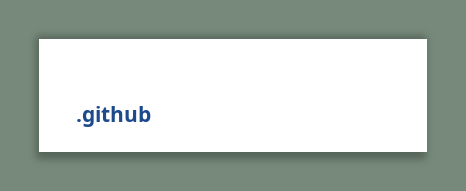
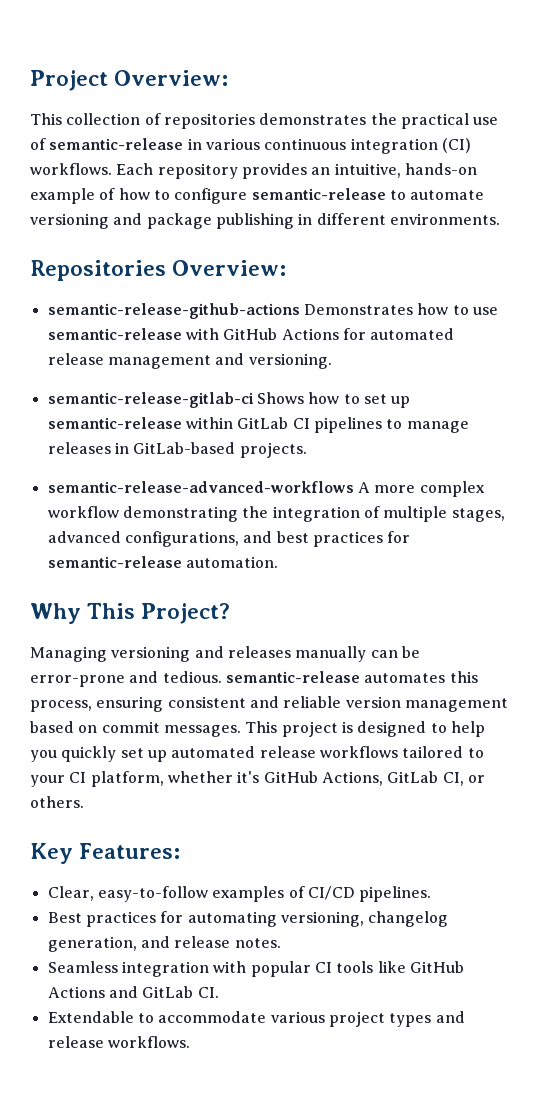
[76,106,151,127] .github -> [30,70,229,91] [30,113,499,129] [30,138,471,154] [30,163,477,179] [30,188,485,204] [30,213,500,229] [30,260,287,281] [47,303,498,319] [47,328,455,340] [47,353,332,369] [47,392,411,408] [47,417,469,433] [47,442,307,458] [47,481,485,497] [47,506,505,522] [47,531,411,547] [47,556,278,568] [30,603,231,624] [30,646,420,662] [30,671,478,687] [30,696,508,712] [30,721,485,737] [30,746,484,762] [30,771,485,787] [30,796,84,808] [30,843,181,864] [47,886,432,902] [47,911,449,927] [47,936,281,952] [47,961,464,977] [47,986,219,998] [47,1011,465,1027] [47,1036,190,1048] Project Overview: // This collection of repositories demonstrates the practical use of semantic-release in various continuous integration (CI) workflows. Each repository provides an intuitive, hands-on example of how to configure semantic-release to automate versioning and package publishing in different environments. // Repositories Overview: // semantic-release-github-actions Demonstrates how to use semantic-release with GitHub Actions for automated release management and versioning. // semantic-release-gitlab-ci Shows how to set up semantic-release within GitLab CI pipelines to manage releases in GitLab-based projects. // semantic-release-advanced-workflows A more complex workflow demonstrating the integration of multiple stages, advanced configurations, and best practices for semantic-release automation. // Why This Project? // Managing versioning and releases manually can be error-prone and tedious. semantic-release automates this process, ensuring consistent and reliable version management based on commit messages. This project is designed to help you quickly set up automated release workflows tailored to your CI platform, whether it's GitHub Actions, GitLab CI, or others. // Key Features: // Clear, easy-to-follow examples of CI/CD pipelines. // Best practices for automating versioning, changelog generation, and release notes. // Seamless integration with popular CI tools like GitHub Actions and GitLab CI. // Extendable to accommodate various project types and release workflows.

